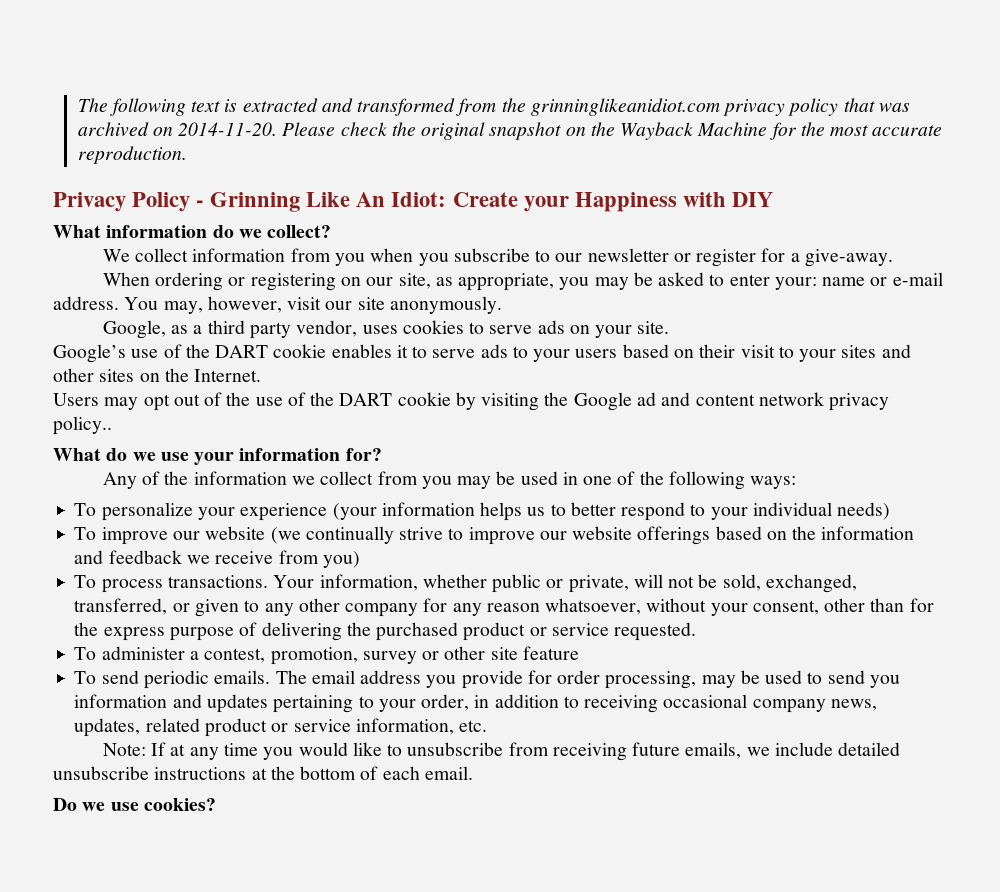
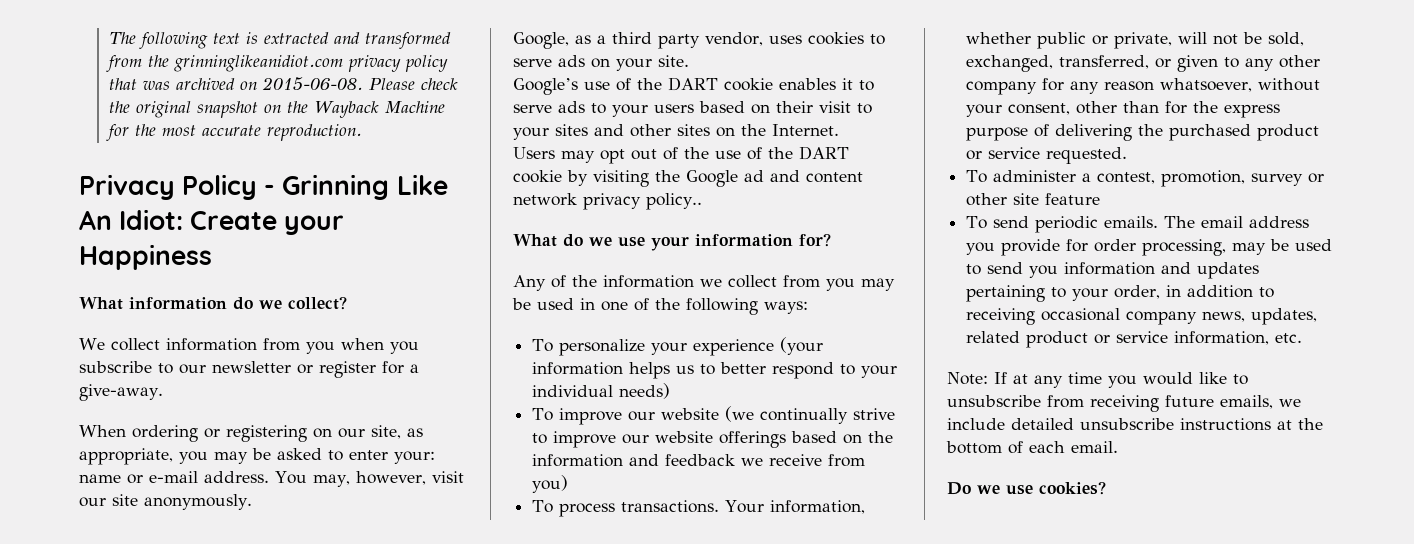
[178,122,278,136] 2014-11-20. -> [261,77,363,91] 2015-06-08.
[682,192,773,207] with DIY -> (212, 257) none

